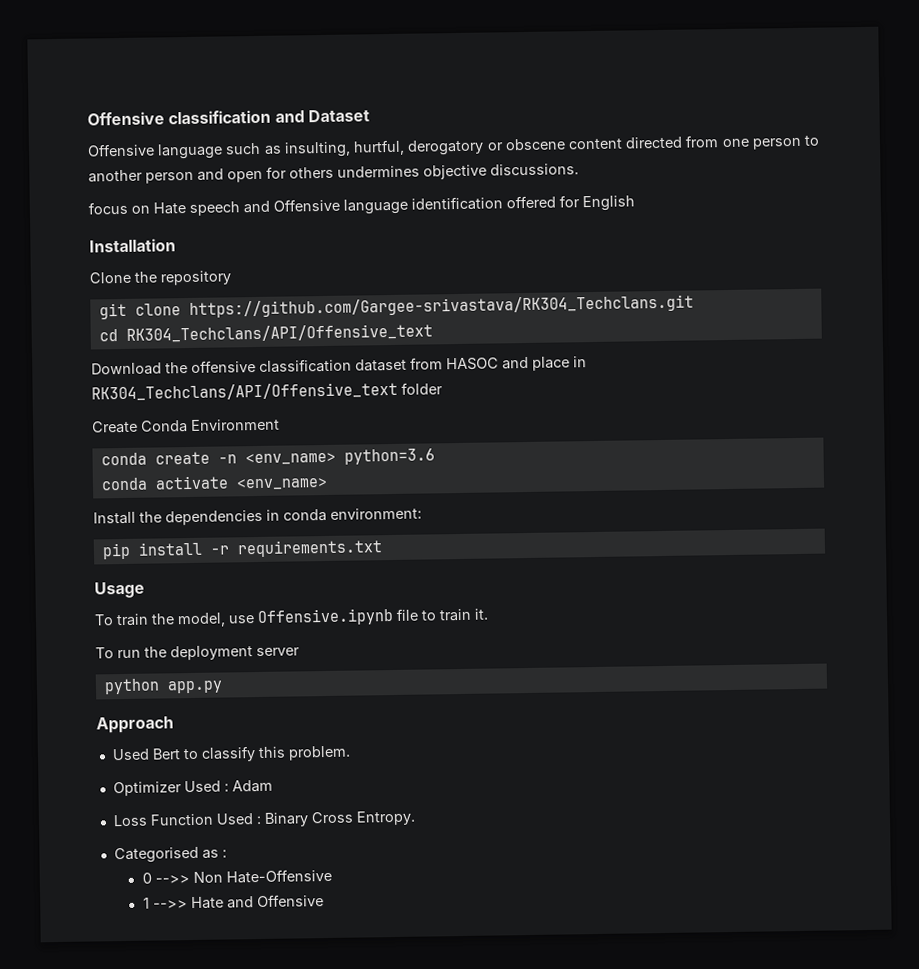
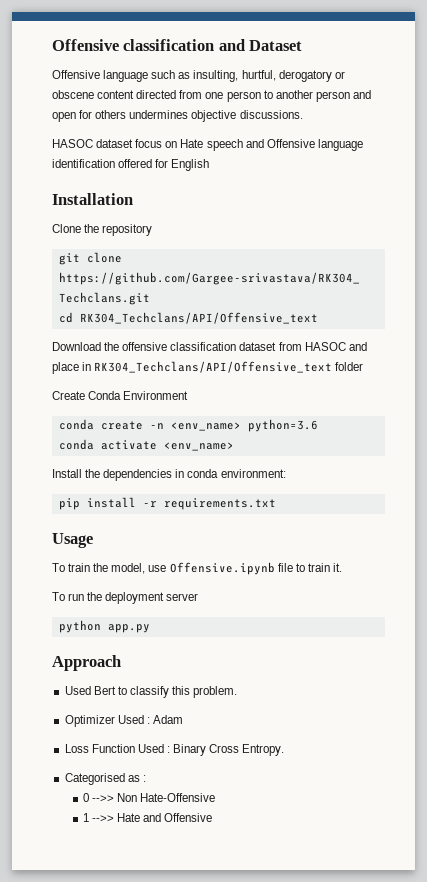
(579, 169) none -> [52,139,134,148] HASOC dataset

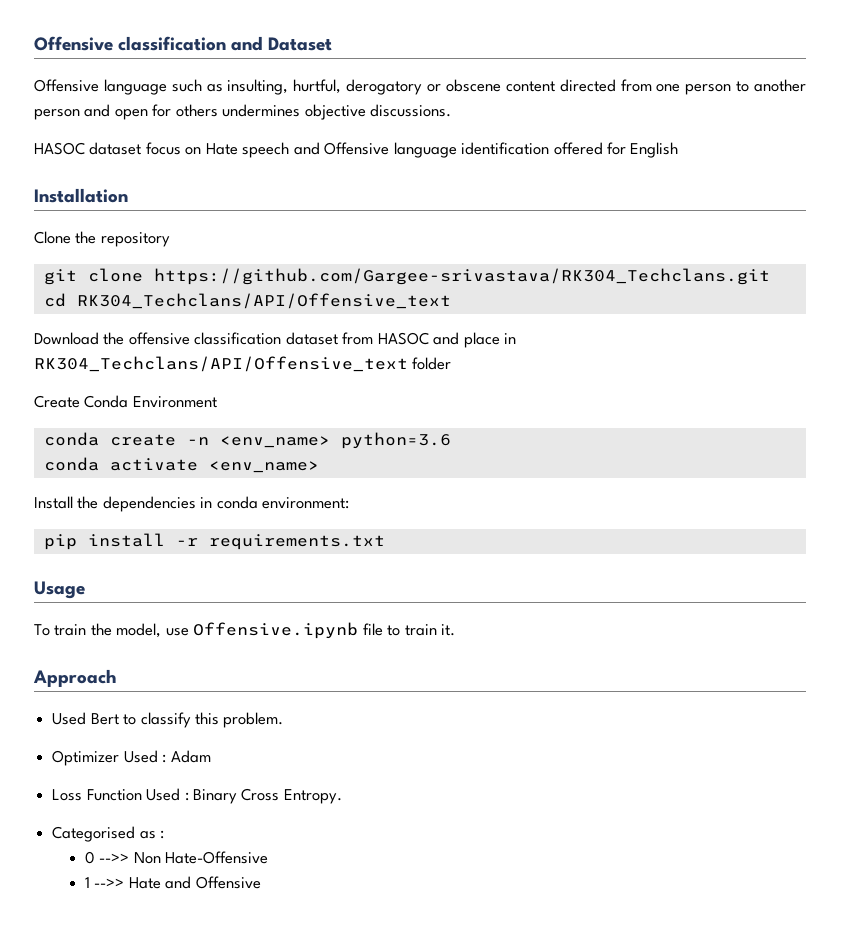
[52,592,199,604] [58,620,150,633] // To run the deployment server // python app.py -> (456, 630) none

